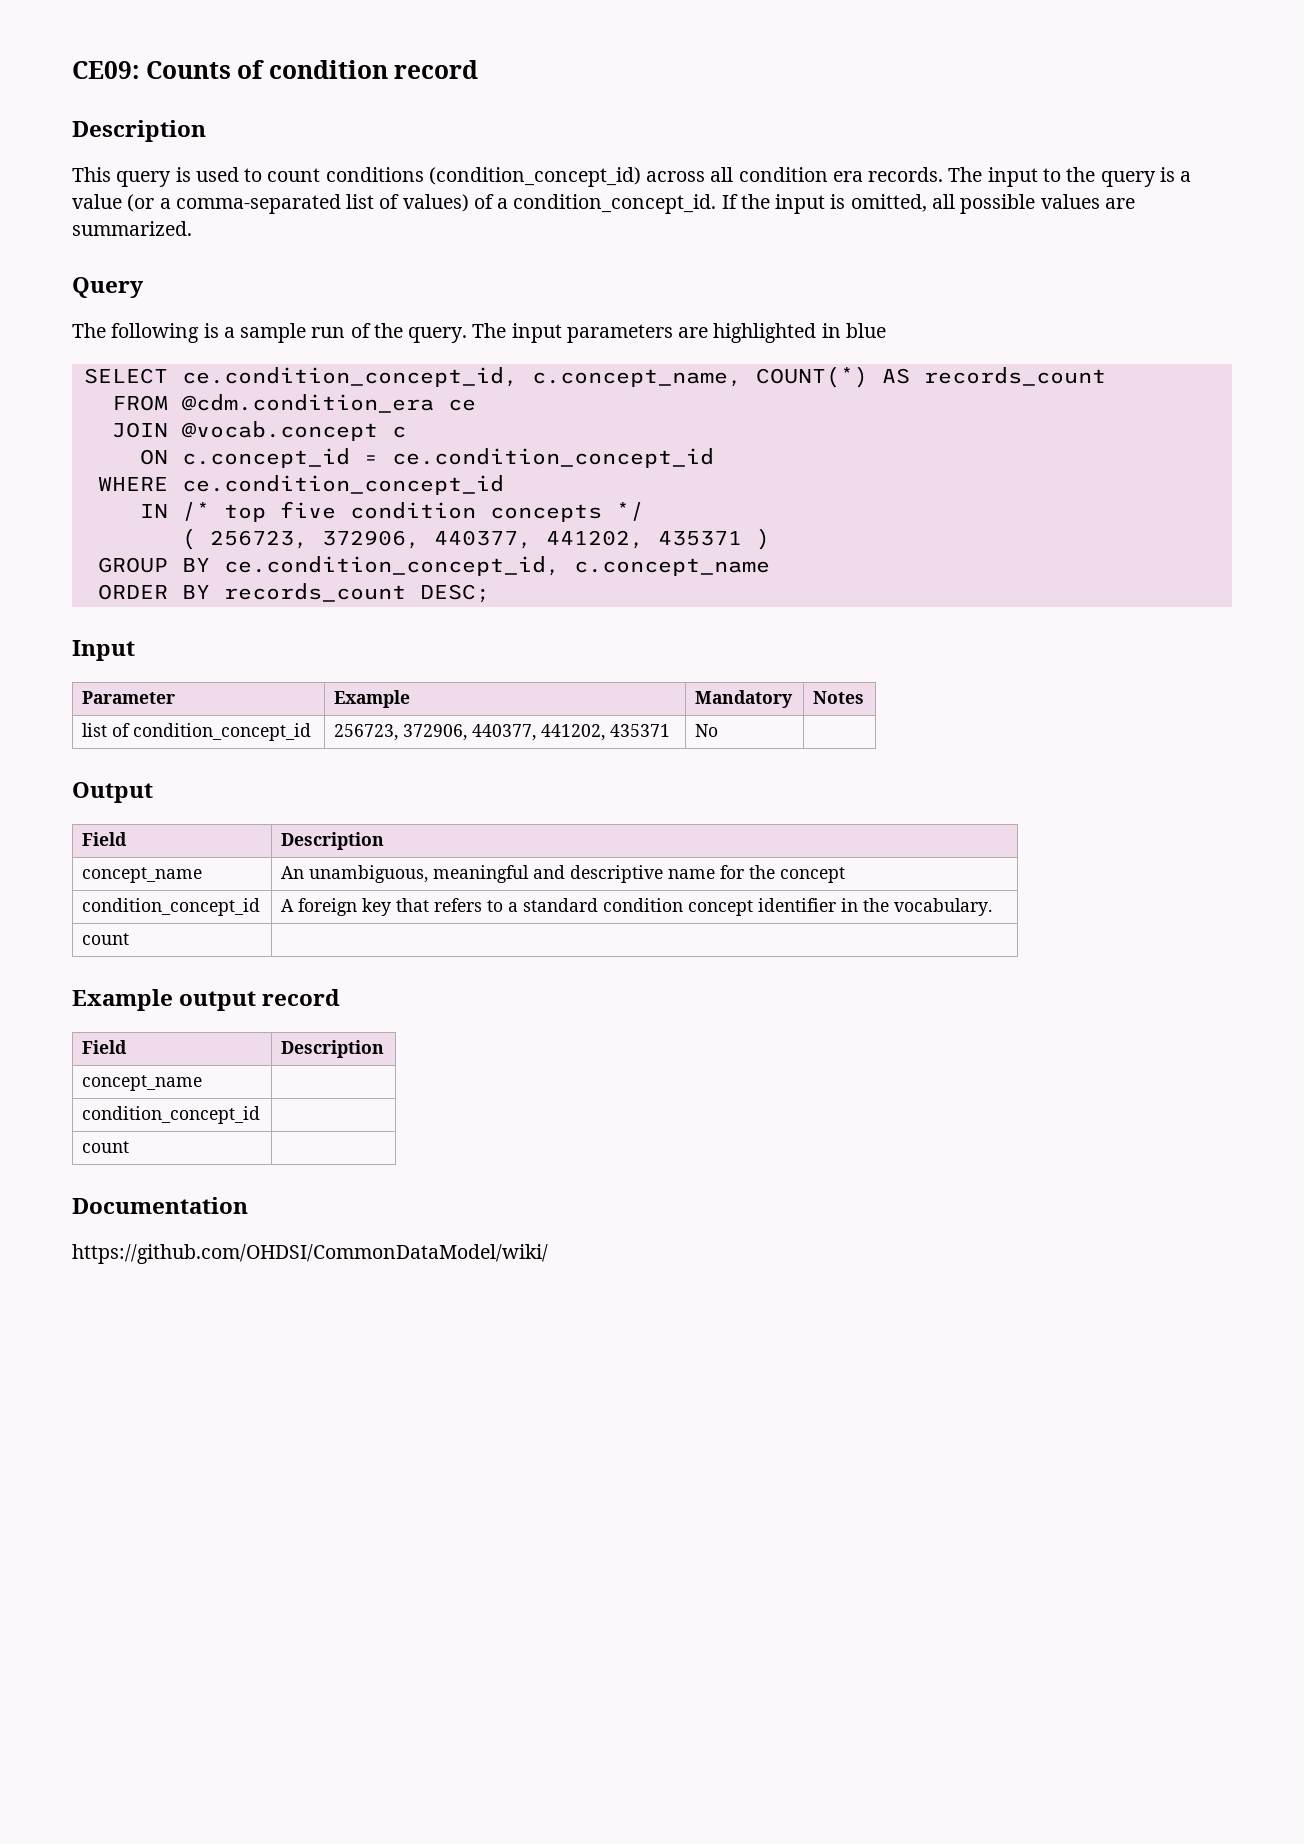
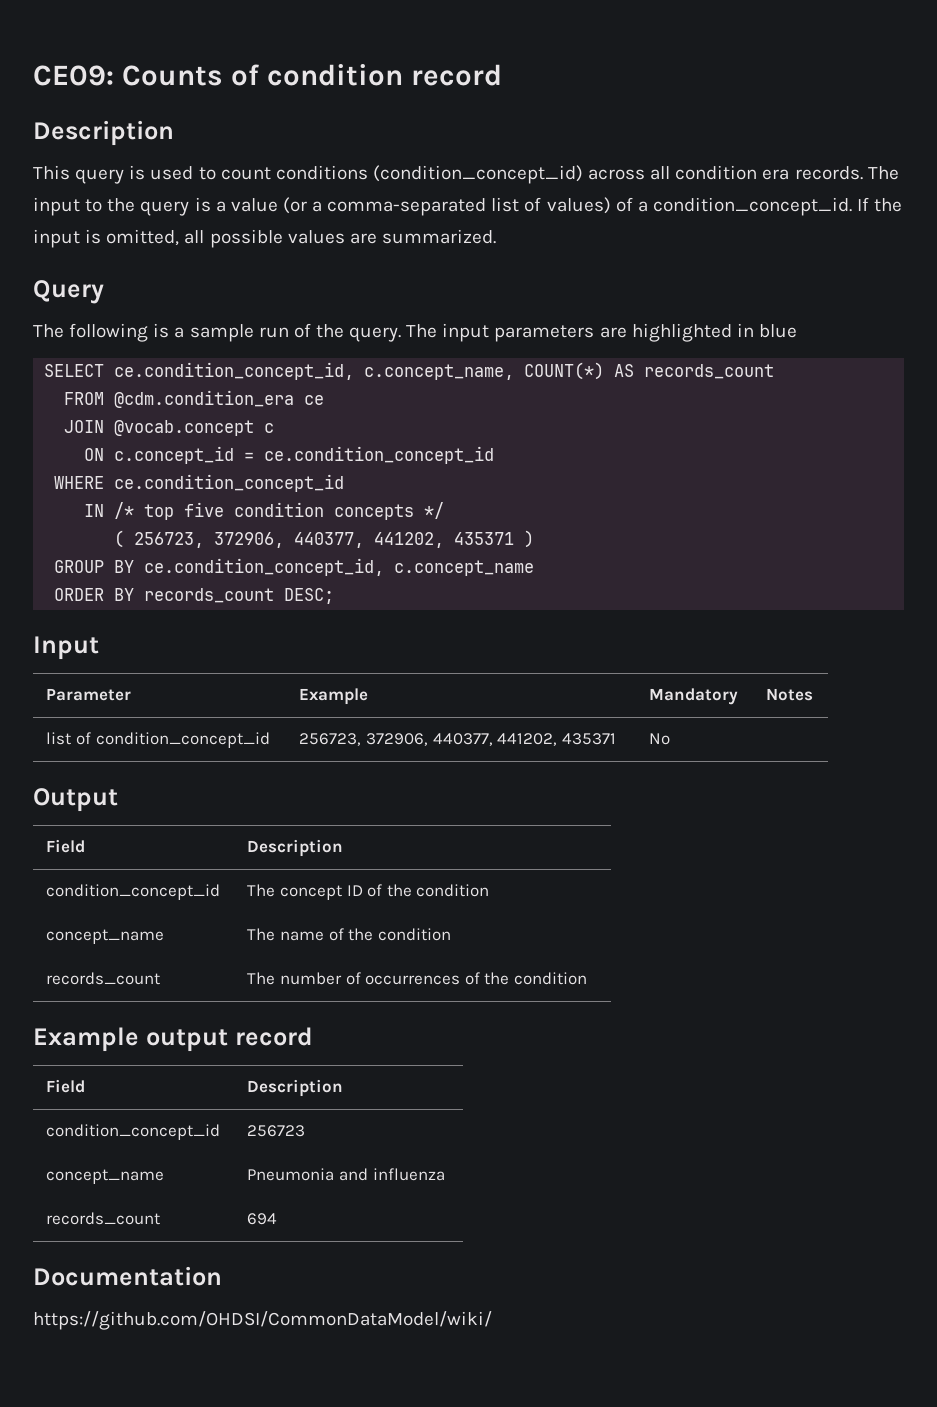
[82,867,203,883] [281,865,846,883] [82,898,261,916] [281,898,993,916] [82,933,130,945] concept_name | An unambiguous, meaningful and descriptive name for the concept // condition_concept_id | A foreign key that refers to a standard condition concept identifier in the vocabulary. // count | -> [46,884,221,900] [247,884,490,900] [46,929,165,944] [247,928,451,941] [46,972,161,985] [247,972,587,985] condition_concept_id | The concept ID of the condition // concept_name | The name of the condition // records_count | The number of occurrences of the condition
[82,1075,203,1091] [82,1106,261,1124] [82,1141,130,1153] // concept_name | // condition_concept_id | // count | -> [46,1124,221,1140] [247,1125,306,1137] [46,1169,165,1184] [247,1168,445,1181] [46,1212,161,1225] [247,1213,278,1225] // condition_concept_id | 256723 // concept_name | Pneumonia and influenza // records_count | 694

